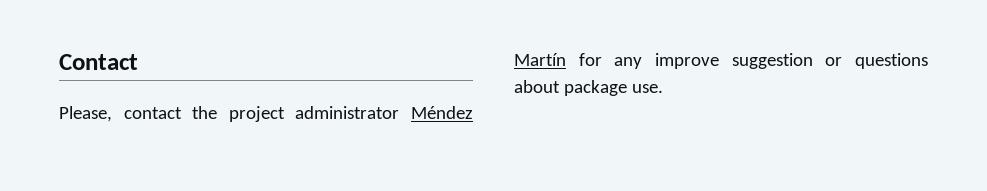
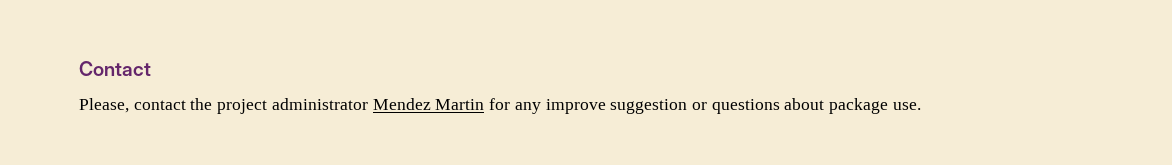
[411,106,473,119] [514,53,566,66] Méndez Martín -> [372,98,485,110] Mendez Martin

